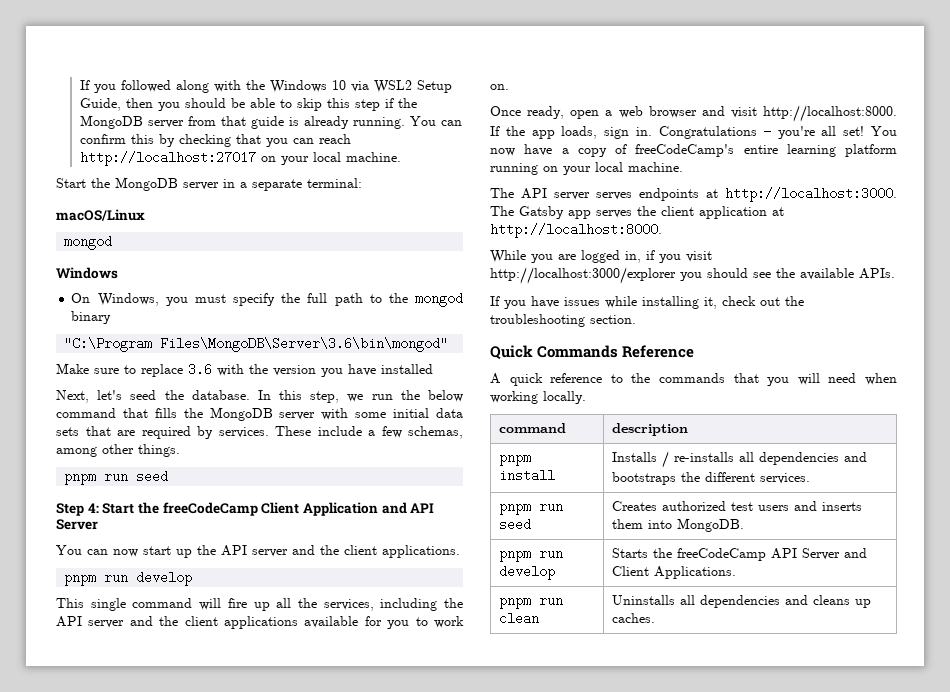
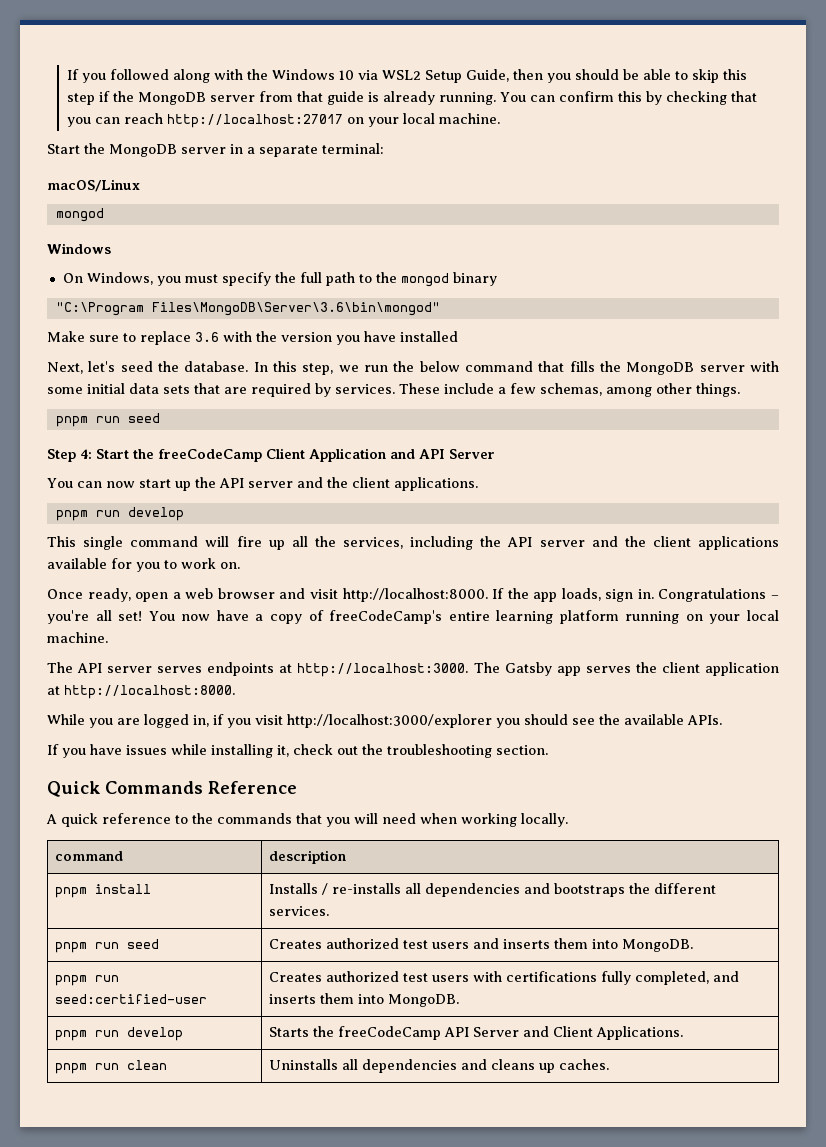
(745, 525) none -> [54,975,119,986] [54,994,207,1004] [268,971,739,985] [268,993,459,1007] // pnpm run seed:certified-user | Creates authorized test users with certifications fully completed, and inserts them into MongoDB.

